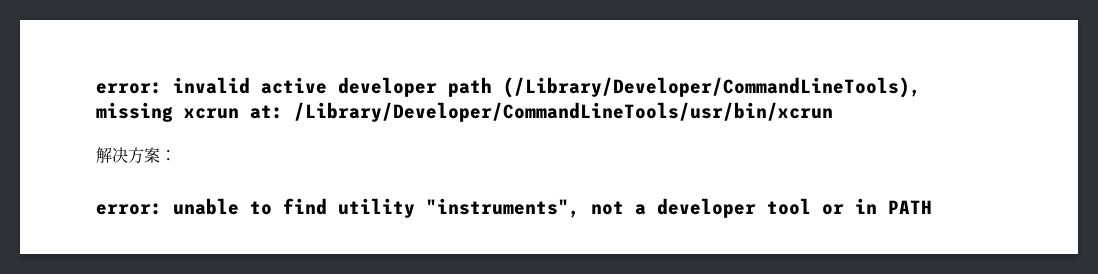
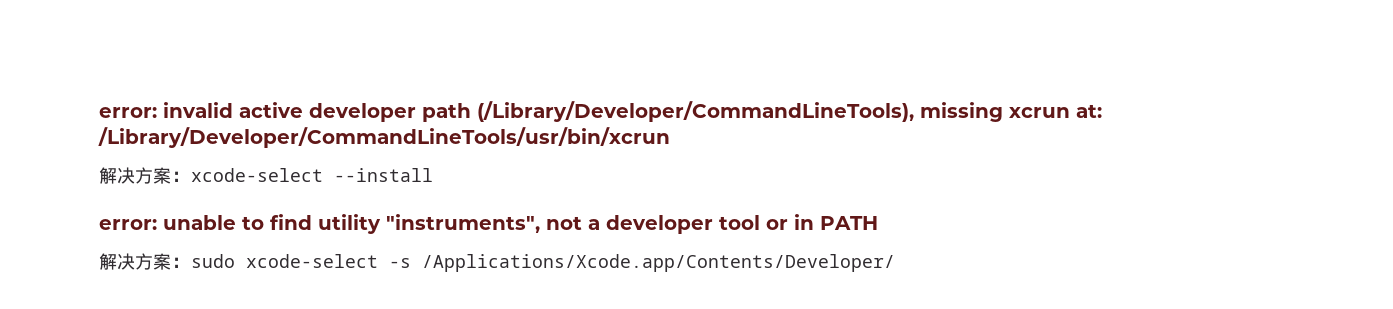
(177, 155) none -> [191,168,433,182] xcode-select --install
(932, 207) none -> [99,253,895,272] // 解决方案：sudo xcode-select -s /Applications/Xcode.app/Contents/Developer/

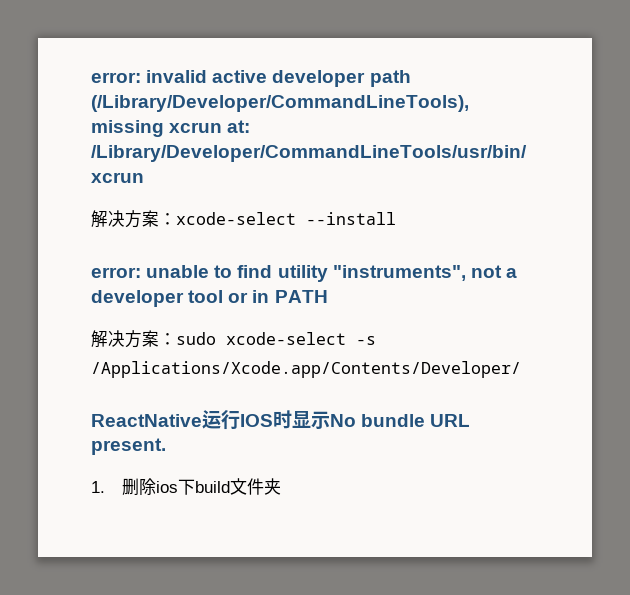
(895, 263) none -> [91,410,471,430] [91,438,166,455] [91,478,281,496] // ReactNative运行IOS时显示No bundle URL present. // 1.删除ios下build文件夹

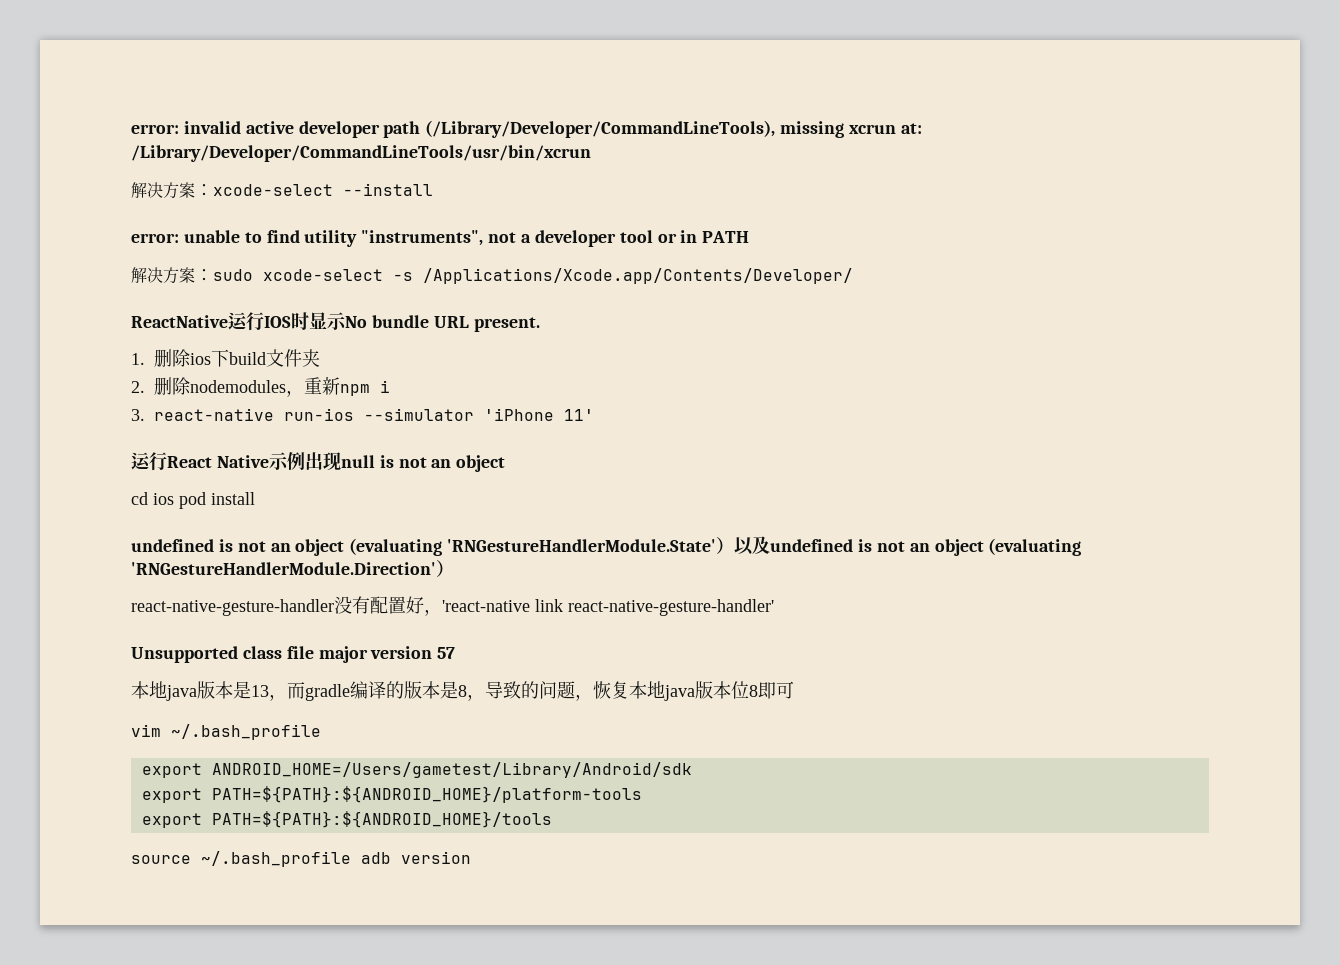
(281, 486) none -> [131,377,390,397] [131,408,594,421] [131,452,506,472] [131,492,255,509] [131,536,1082,556] [131,559,454,577] [131,596,774,616] [131,646,456,663] [131,681,794,701] [131,724,321,740] [141,762,692,778] [141,786,642,803] [141,811,552,828] [131,851,471,867] // 2.删除nodemodules，重新npm i // 3. react-native run-ios --simulator 'iPhone 11' // 运行React Native示例出现null is not an object // cd ios pod install // undefined is not an object (evaluating 'RNGestureHandlerModule.State'）以及undefined is not an object (evaluating 'RNGestureHandlerModule.Direction'） // react-native-gesture-handler没有配置好，'react-native link react-native-gesture-handler' // Unsupported class file major version 57 // 本地java版本是13，而gradle编译的版本是8，导致的问题，恢复本地java版本位8即可 // vim ~/.bash_profile // export ANDROID_HOME=/Users/gametest/Library/Android/sdk // export PATH=${PATH}:${ANDROID_HOME}/platform-tools // export PATH=${PATH}:${ANDROID_HOME}/tools // source ~/.bash_profile adb version

